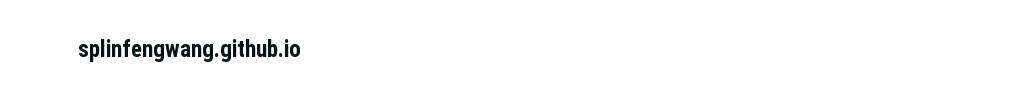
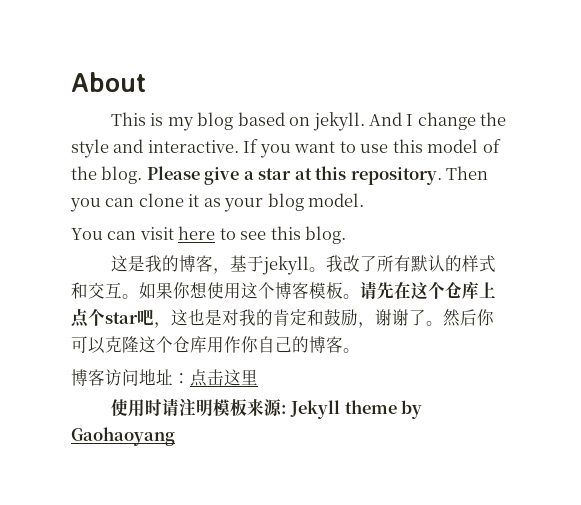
[78,39,301,62] splinfengwang.github.io -> [71,72,146,92] [110,112,507,131] [71,139,501,158] [71,166,489,185] [70,193,365,212] [71,226,347,244] [110,255,496,275] [71,281,496,300] [71,308,494,328] [71,336,360,354] [71,369,258,387] [110,398,423,419] [71,427,175,446] About // This is my blog based on jekyll. And I change the style and interactive. If you want to use this model of the blog. Please give a star at this repository. Then you can clone it as your blog model. // You can visit here to see this blog. // 这是我的博客，基于jekyll。我改了所有默认的样式和交互。如果你想使用这个博客模板。请先在这个仓库上点个star吧，这也是对我的肯定和鼓励，谢谢了。然后你可以克隆这个仓库用作你自己的博客。 // 博客访问地址：点击这里 // 使用时请注明模板来源: Jekyll theme by Gaohaoyang

